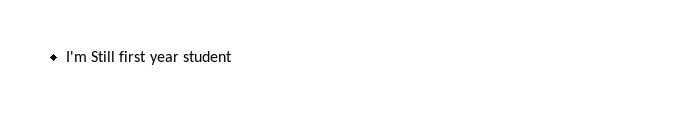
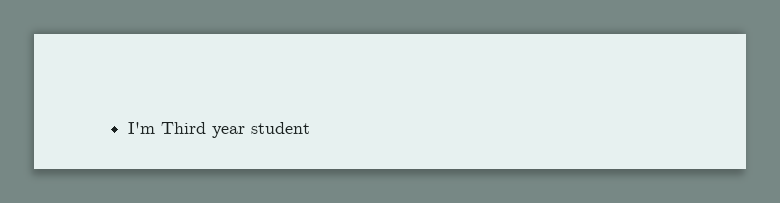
[90,51,147,62] Still first -> [161,122,207,134] Third

